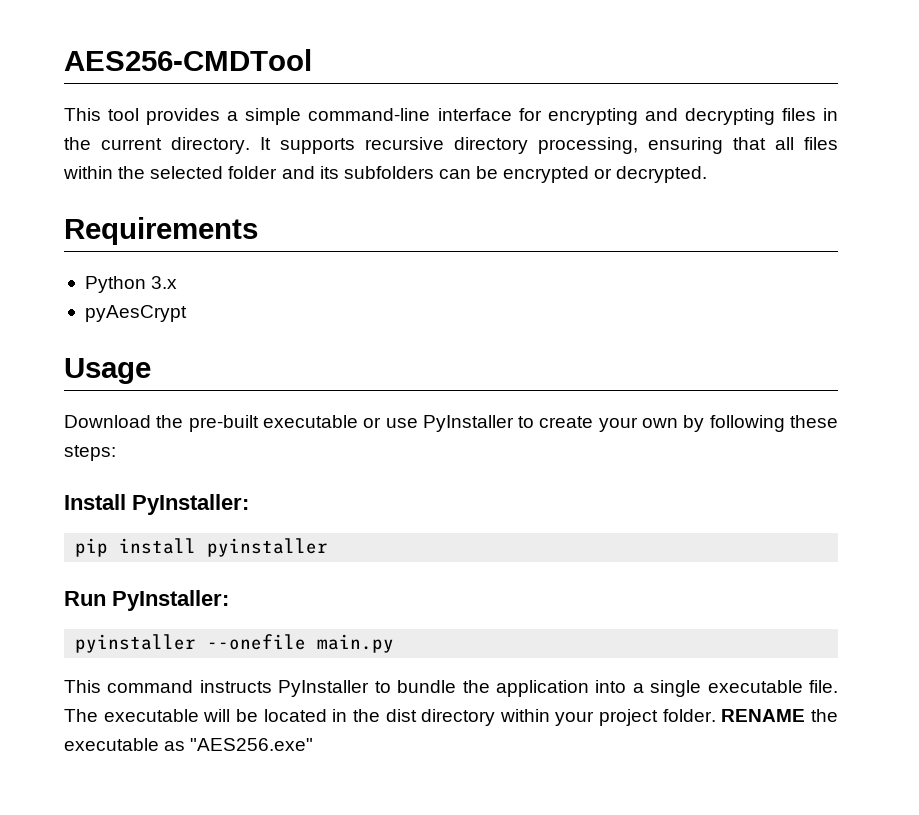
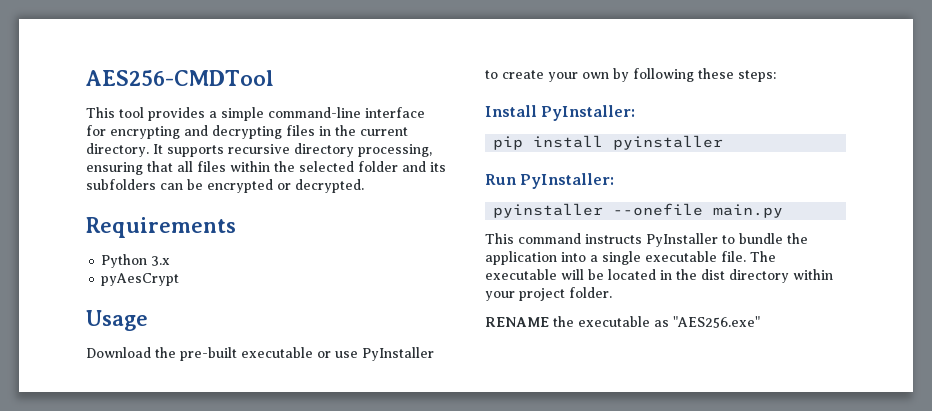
(716, 715) none -> (612, 292) //

